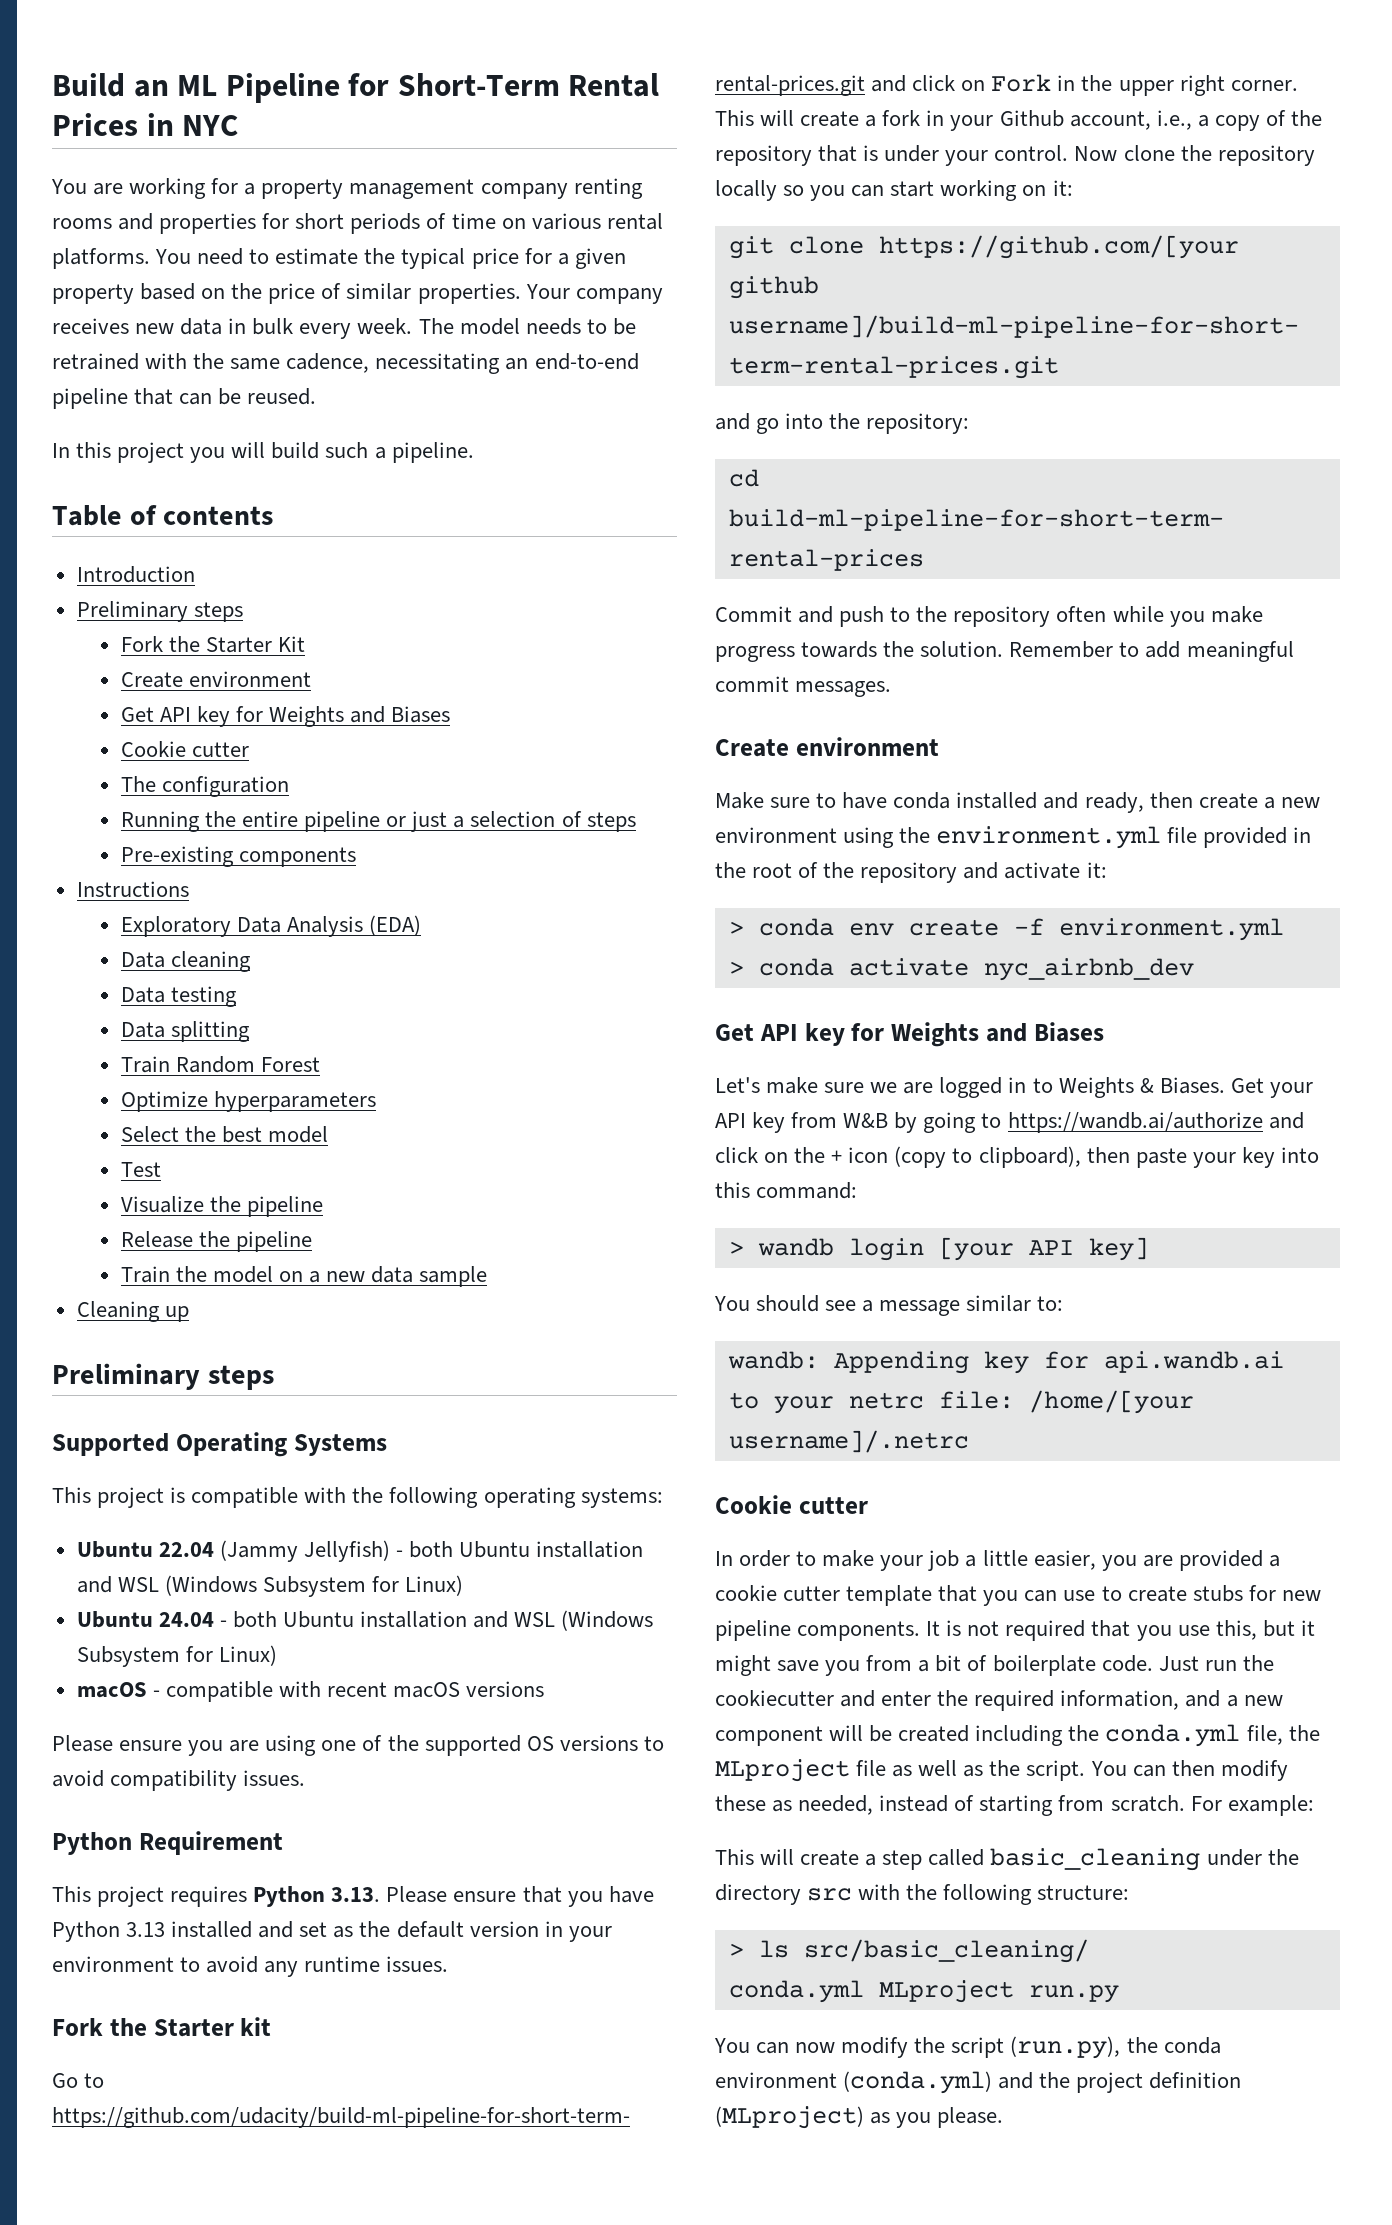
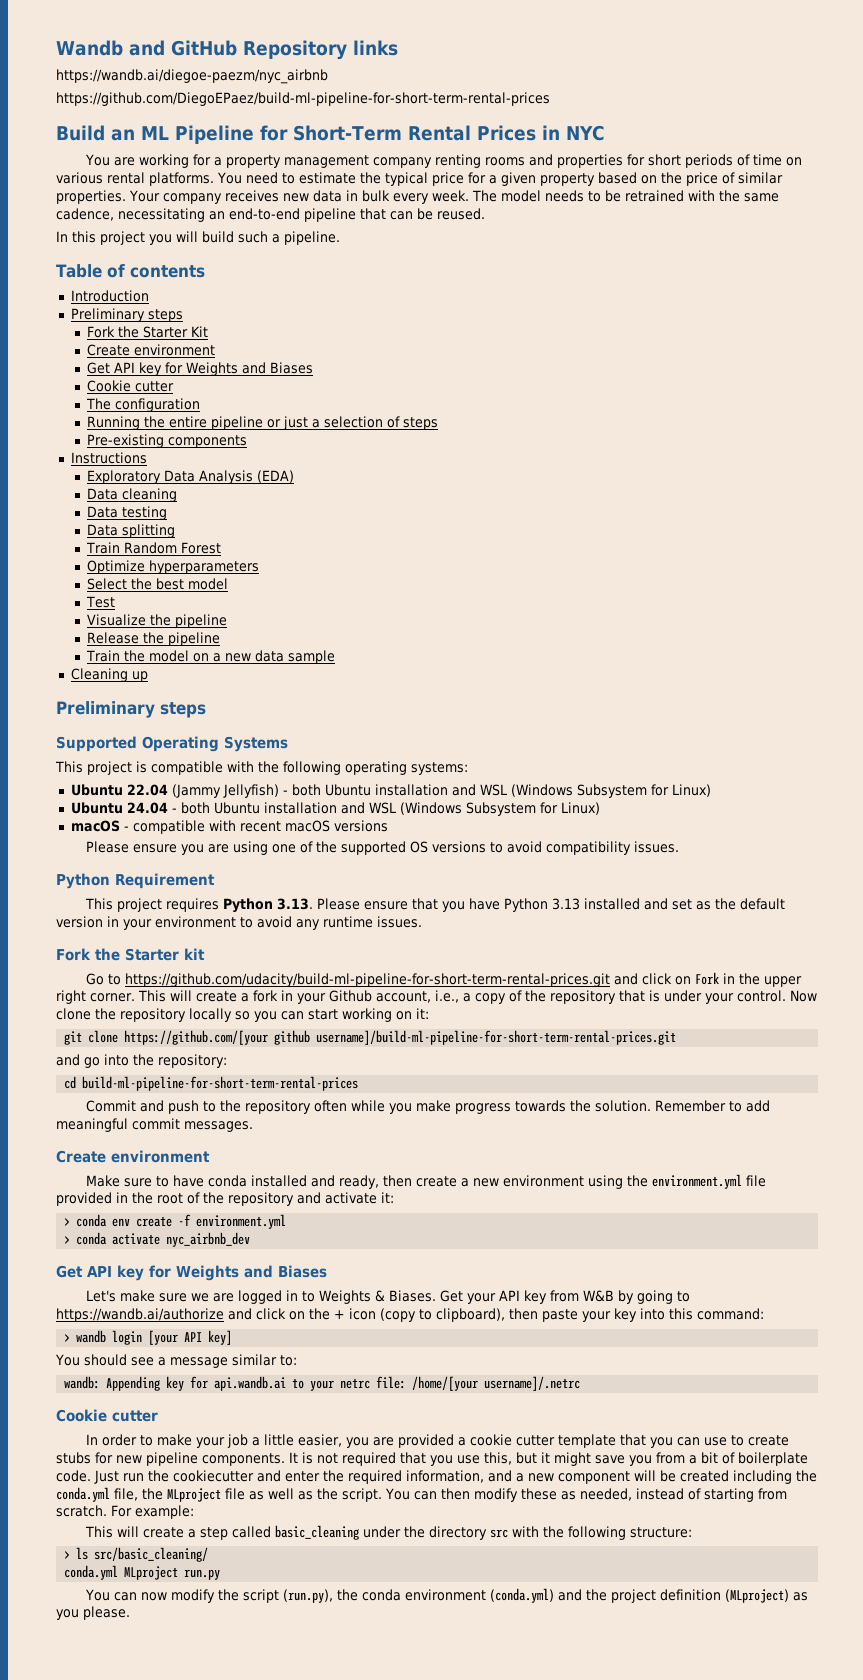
(52, 85) none -> [56,40,398,60] [56,69,328,84] [56,92,550,106] Wandb and GitHub Repository links // https://wandb.ai/diegoe-paezm/nyc_airbnb // https://github.com/DiegoEPaez/build-ml-pipeline-for-short-term-rental-prices //

